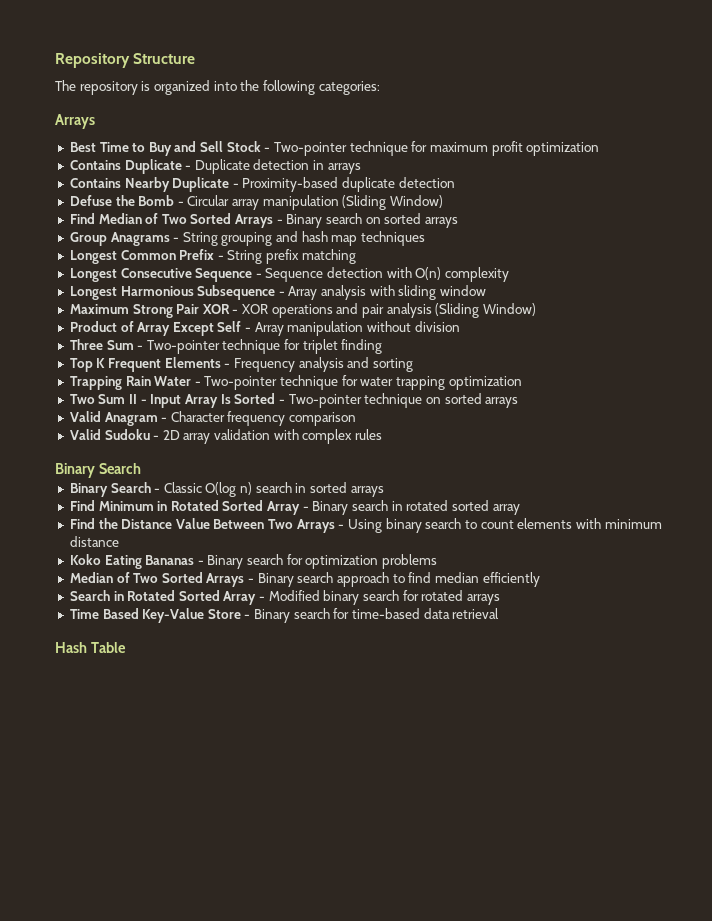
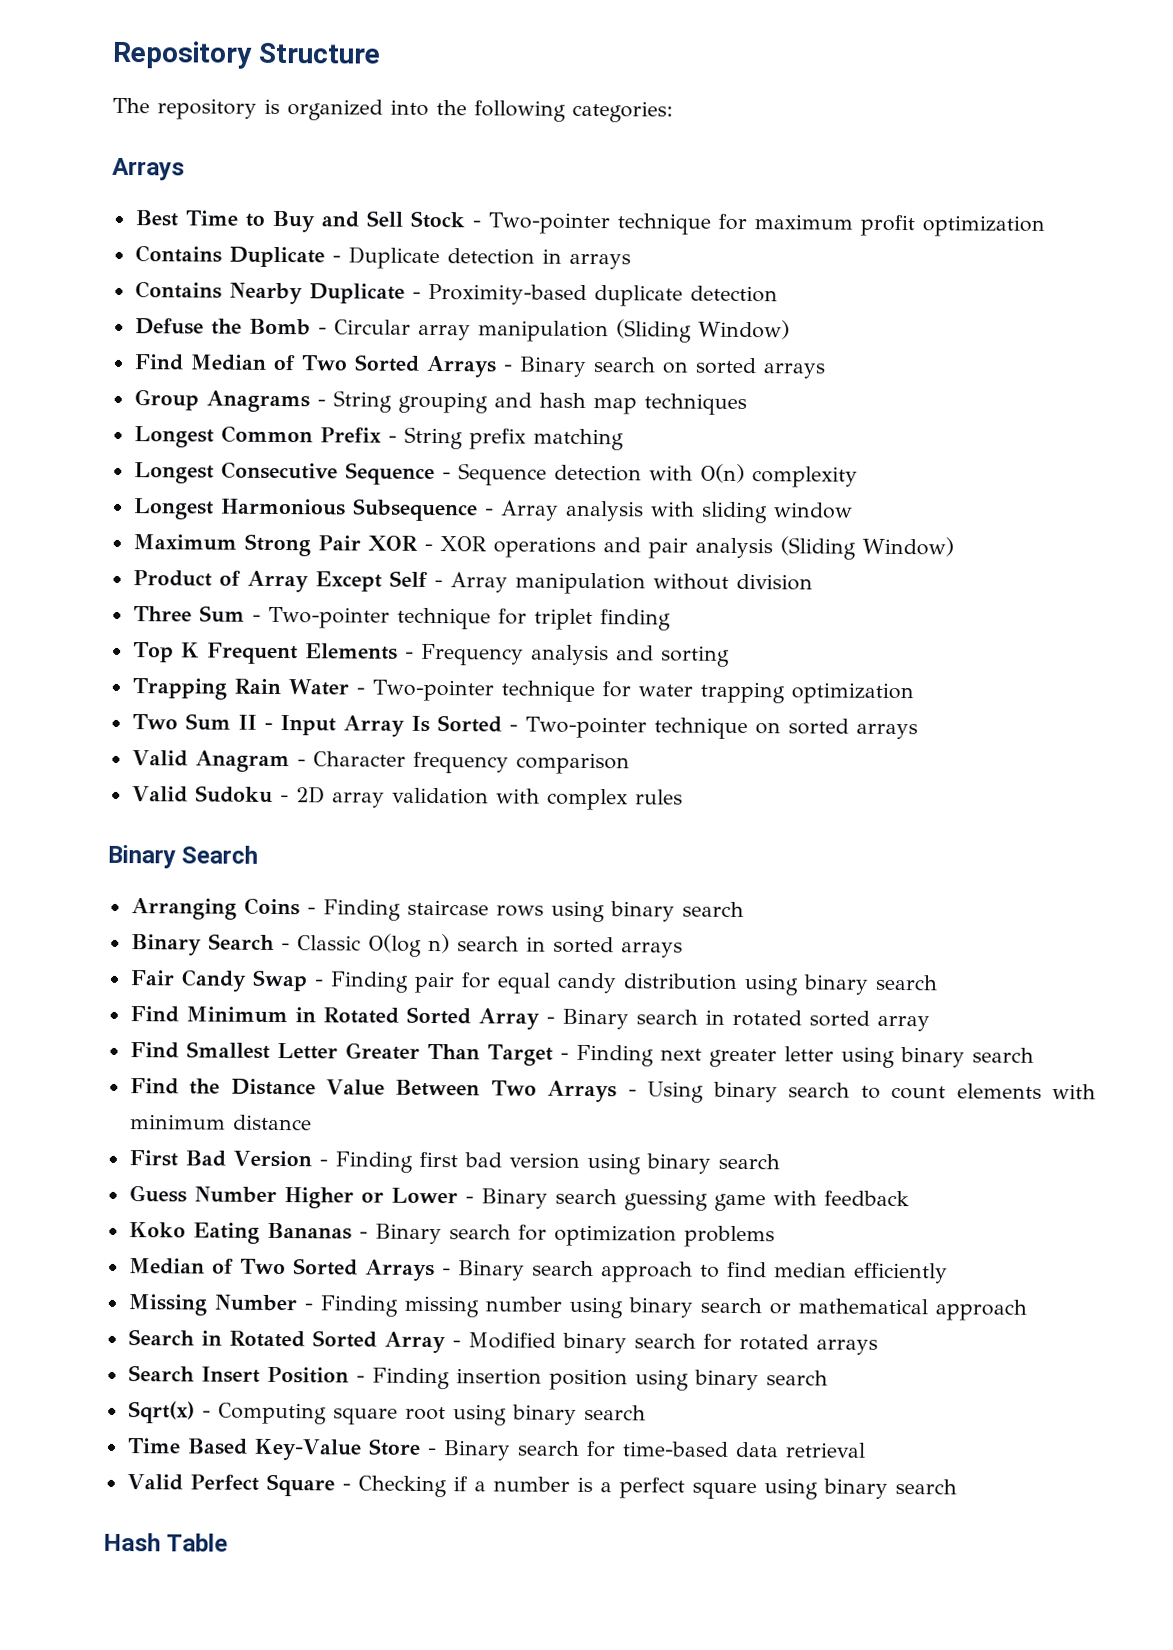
(141, 468) none -> [130,897,744,923] // Arranging Coins - Finding staircase rows using binary search
(384, 491) none -> [129,969,938,996] // Fair Candy Swap - Finding pair for equal candy distribution using binary search
(520, 509) none -> [129,1041,1034,1068] // Find Smallest Letter Greater Than Target - Finding next greater letter using binary search
(119, 541) none -> [128,1150,780,1175] [128,1185,910,1212] // First Bad Version - Finding first bad version using binary search // Guess Number Higher or Lower - Binary search guessing game with feedback
(540, 579) none -> [127,1294,1027,1321] // Missing Number - Finding missing number using binary search or mathematical approach
(500, 599) none -> [127,1365,828,1391] [127,1401,646,1426] // Search Insert Position - Finding insertion position using binary search // Sqrt(x) - Computing square root using binary search
(500, 613) none -> [126,1473,957,1500] // Valid Perfect Square - Checking if a number is a perfect square using binary search

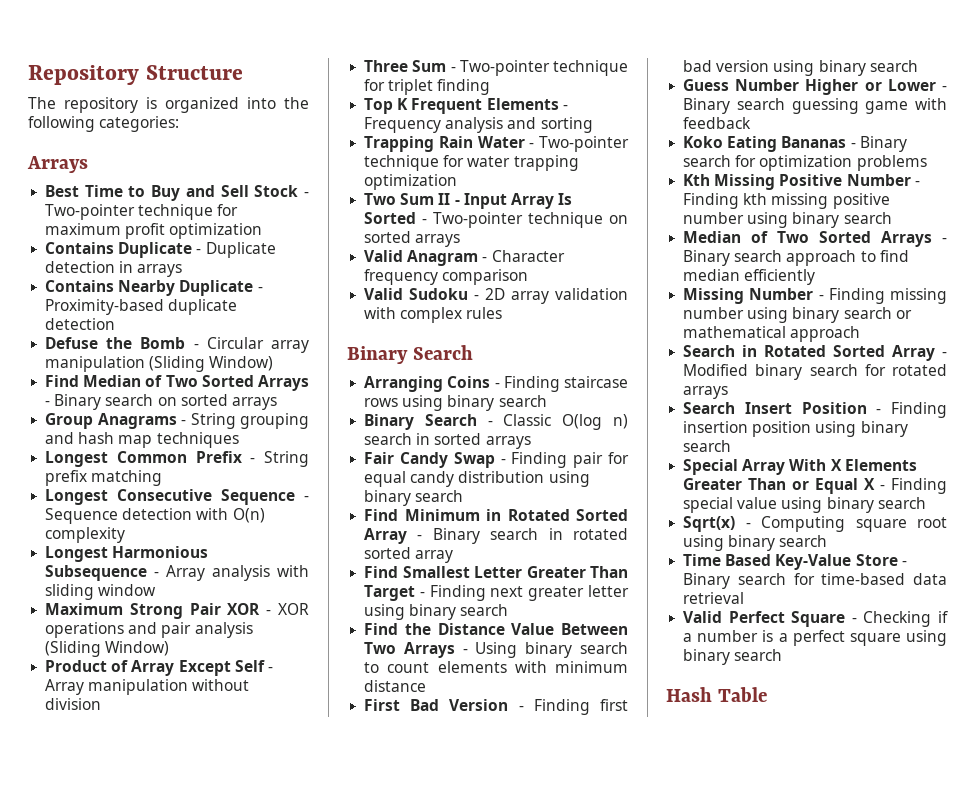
(775, 1236) none -> [683,174,920,190] [683,193,890,209] [683,212,892,228] // Kth Missing Positive Number - Finding kth missing positive number using binary search
(828, 1378) none -> [683,459,917,475] [683,478,947,494] [683,497,926,513] // Special Array With X Elements Greater Than or Equal X - Finding special value using binary search

